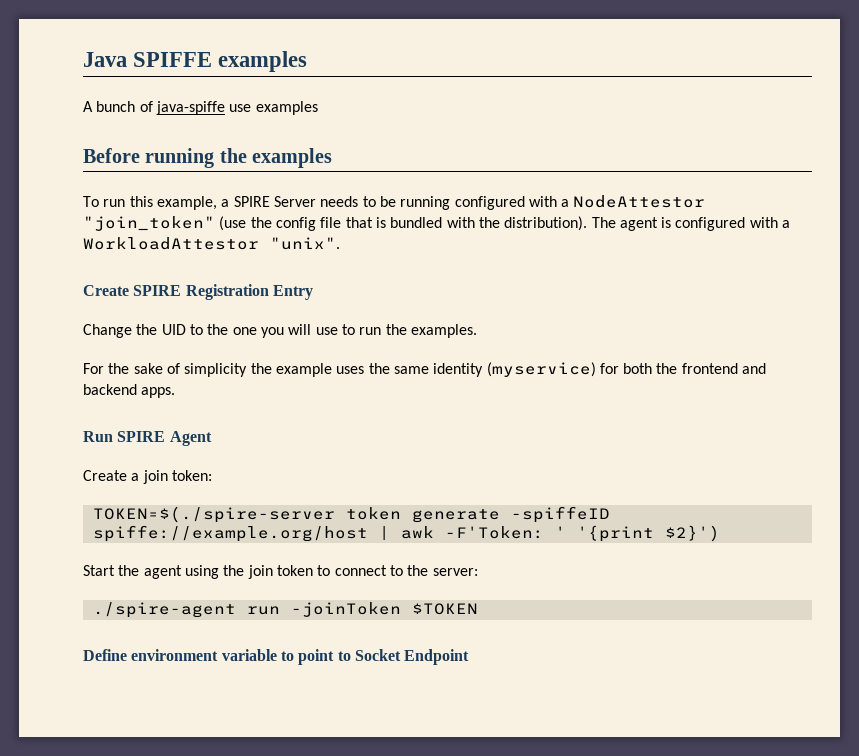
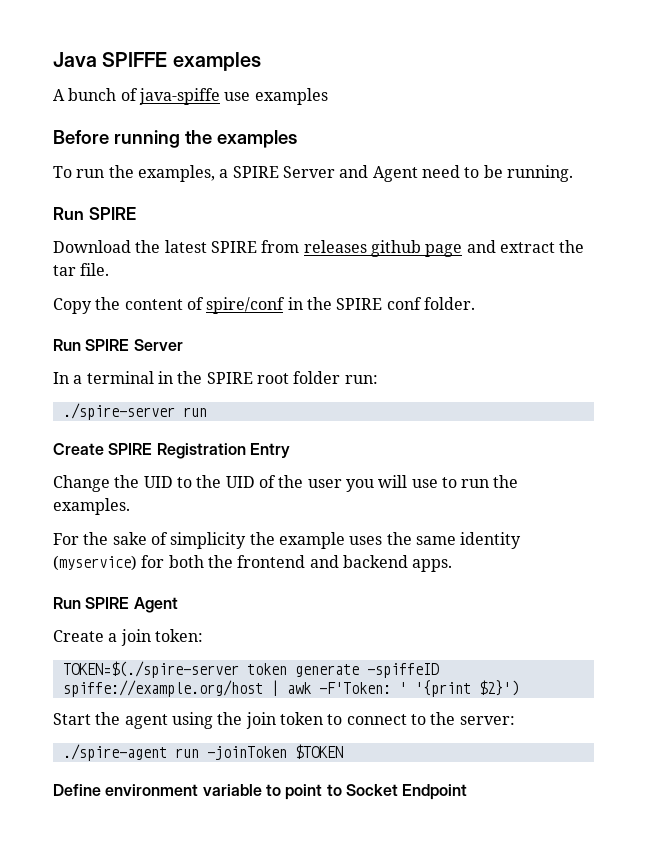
[129,196,217,210] this example, -> [108,165,215,182] the examples,
[320,195,706,210] [83,216,791,231] [83,237,340,250] needs to be running configured with a NodeAttestor "join_token" (use the config file that is bundled with the distribution). The agent is configured with a WorkloadAttestor "unix". -> [339,165,573,182] [53,207,136,220] [53,240,585,257] [53,263,110,276] [53,297,475,314] [53,339,183,351] [53,371,378,384] [62,403,207,420] and Agent need to be running. // Run SPIRE // Download the latest SPIRE from releases github page and extract the tar file. // Copy the content of spire/conf in the SPIRE conf folder. // Run SPIRE Server // In a terminal in the SPIRE root folder run: // ./spire-server run
[232,327,257,335] one -> [225,475,342,488] UID of the user

